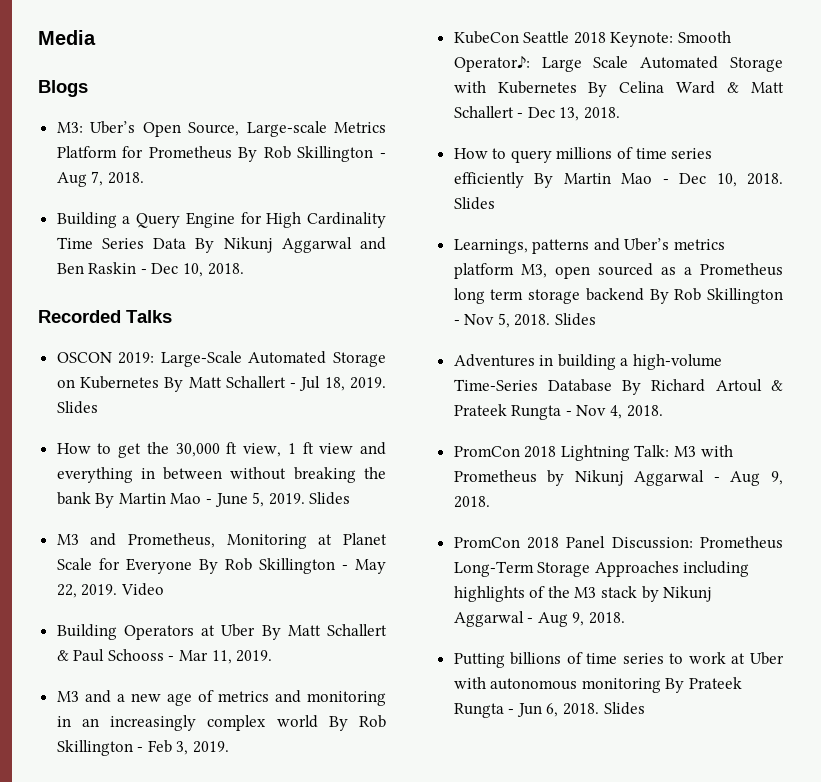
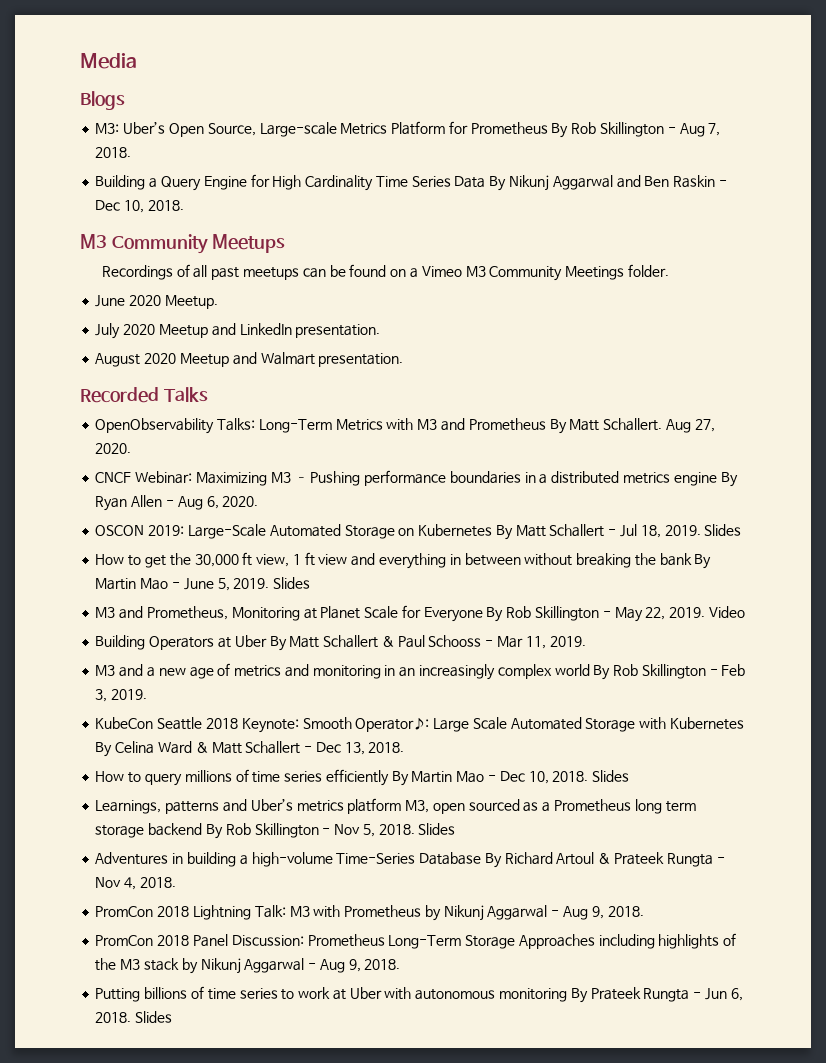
[38,310,172,323] Recorded Talks -> [80,234,286,254] [101,264,669,281] [95,295,218,309] [95,323,381,339] [95,352,404,367] [80,387,208,403] [95,418,715,434] [95,443,132,454] [95,470,738,487] [95,495,259,511] M3 Community Meetups // Recordings of all past meetups can be found on a Vimeo M3 Community Meetings folder. // June 2020 Meetup. // July 2020 Meetup and LinkedIn presentation. // August 2020 Meetup and Walmart presentation. // Recorded Talks // OpenObservability Talks: Long-Term Metrics with M3 and Prometheus By Matt Schallert. Aug 27, 2020. // CNCF Webinar: Maximizing M3 – Pushing performance boundaries in a distributed metrics engine By Ryan Allen - Aug 6, 2020.

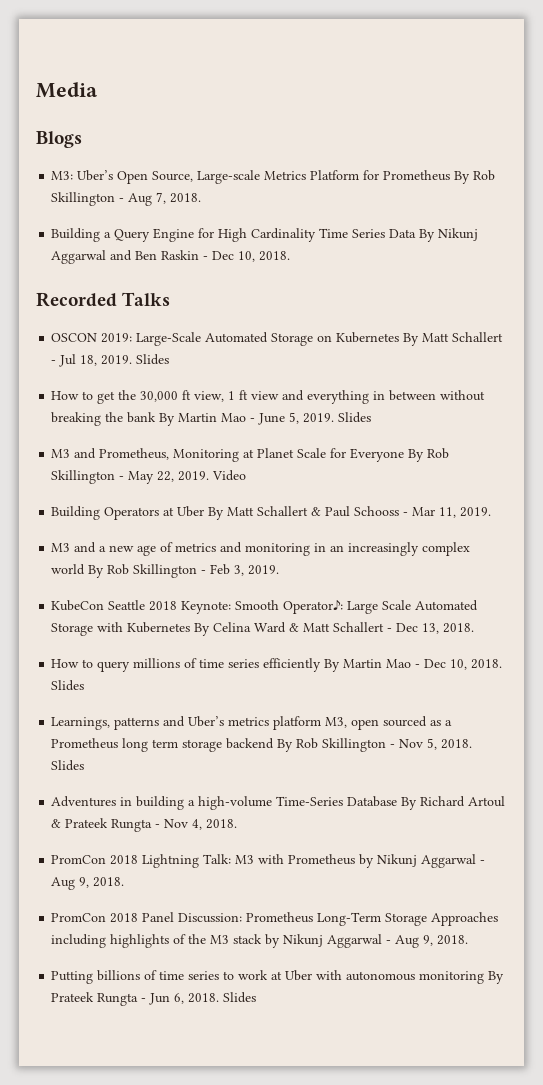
[80,234,286,254] [101,264,669,281] [95,295,218,309] [95,323,381,339] [95,352,404,367] [80,387,208,403] [95,418,715,434] [95,443,132,454] [95,470,738,487] [95,495,259,511] M3 Community Meetups // Recordings of all past meetups can be found on a Vimeo M3 Community Meetings folder. // June 2020 Meetup. // July 2020 Meetup and LinkedIn presentation. // August 2020 Meetup and Walmart presentation. // Recorded Talks // OpenObservability Talks: Long-Term Metrics with M3 and Prometheus By Matt Schallert. Aug 27, 2020. // CNCF Webinar: Maximizing M3 – Pushing performance boundaries in a distributed metrics engine By Ryan Allen - Aug 6, 2020. -> [36,292,171,307] Recorded Talks

